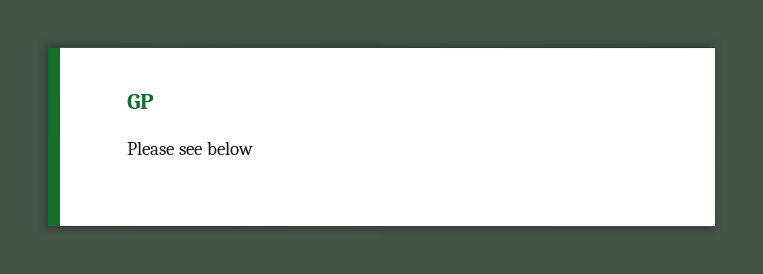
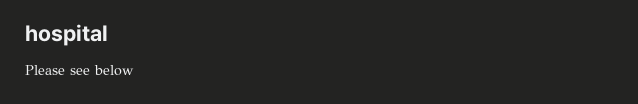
[127,93,155,109] GP -> [25,24,108,46] hospital

